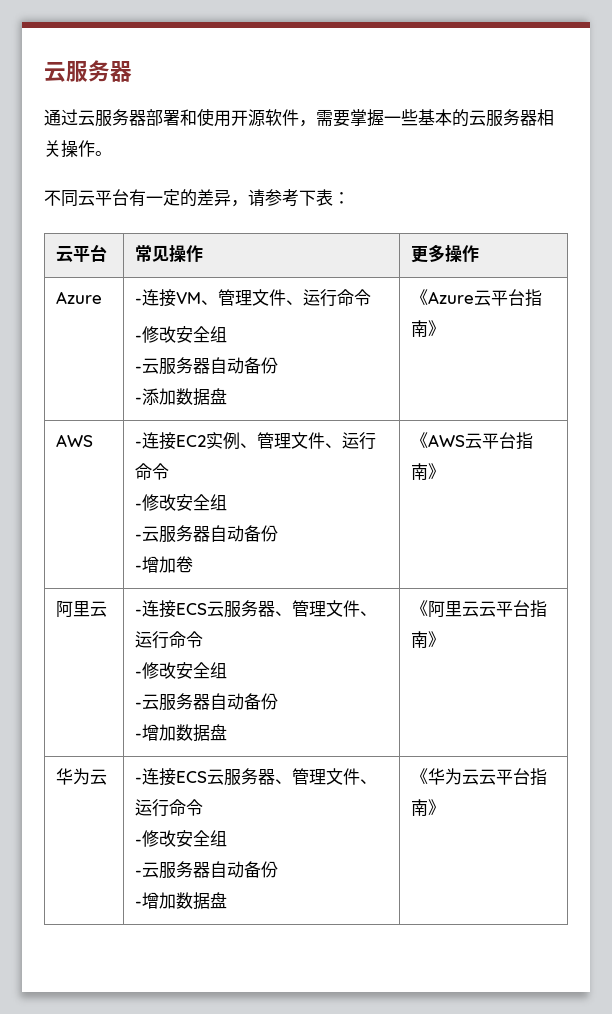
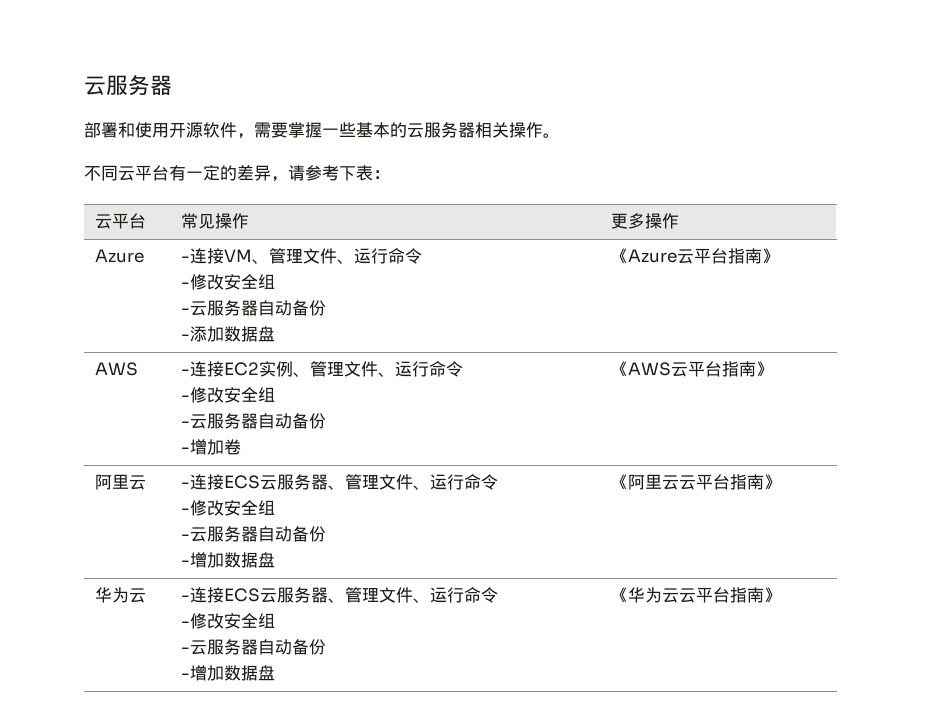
[44,109,146,127] 通过云服务器 -> (172, 85) none

